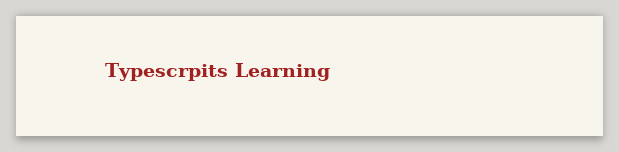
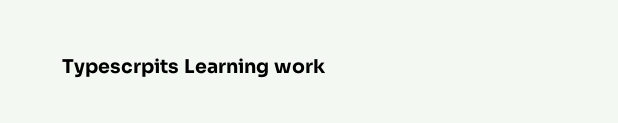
(330, 72) none -> [274,59,327,74] work

